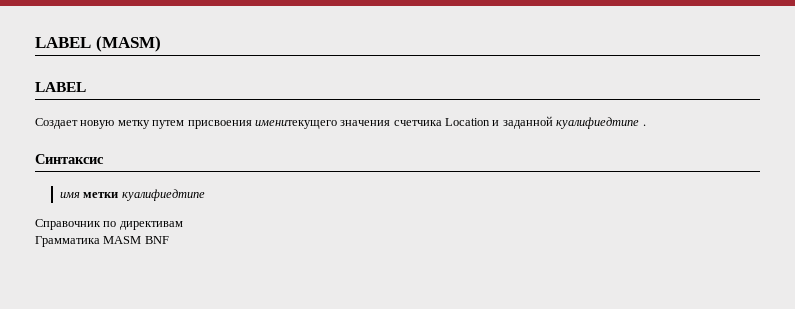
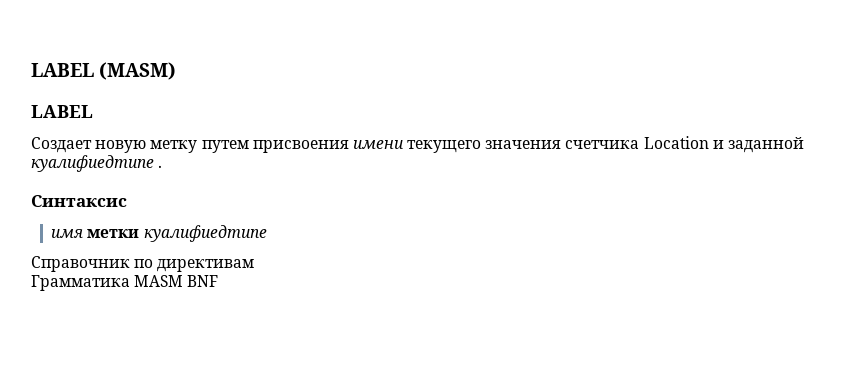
[254,120,337,129] именитекущего -> [352,140,482,153] имени текущего

